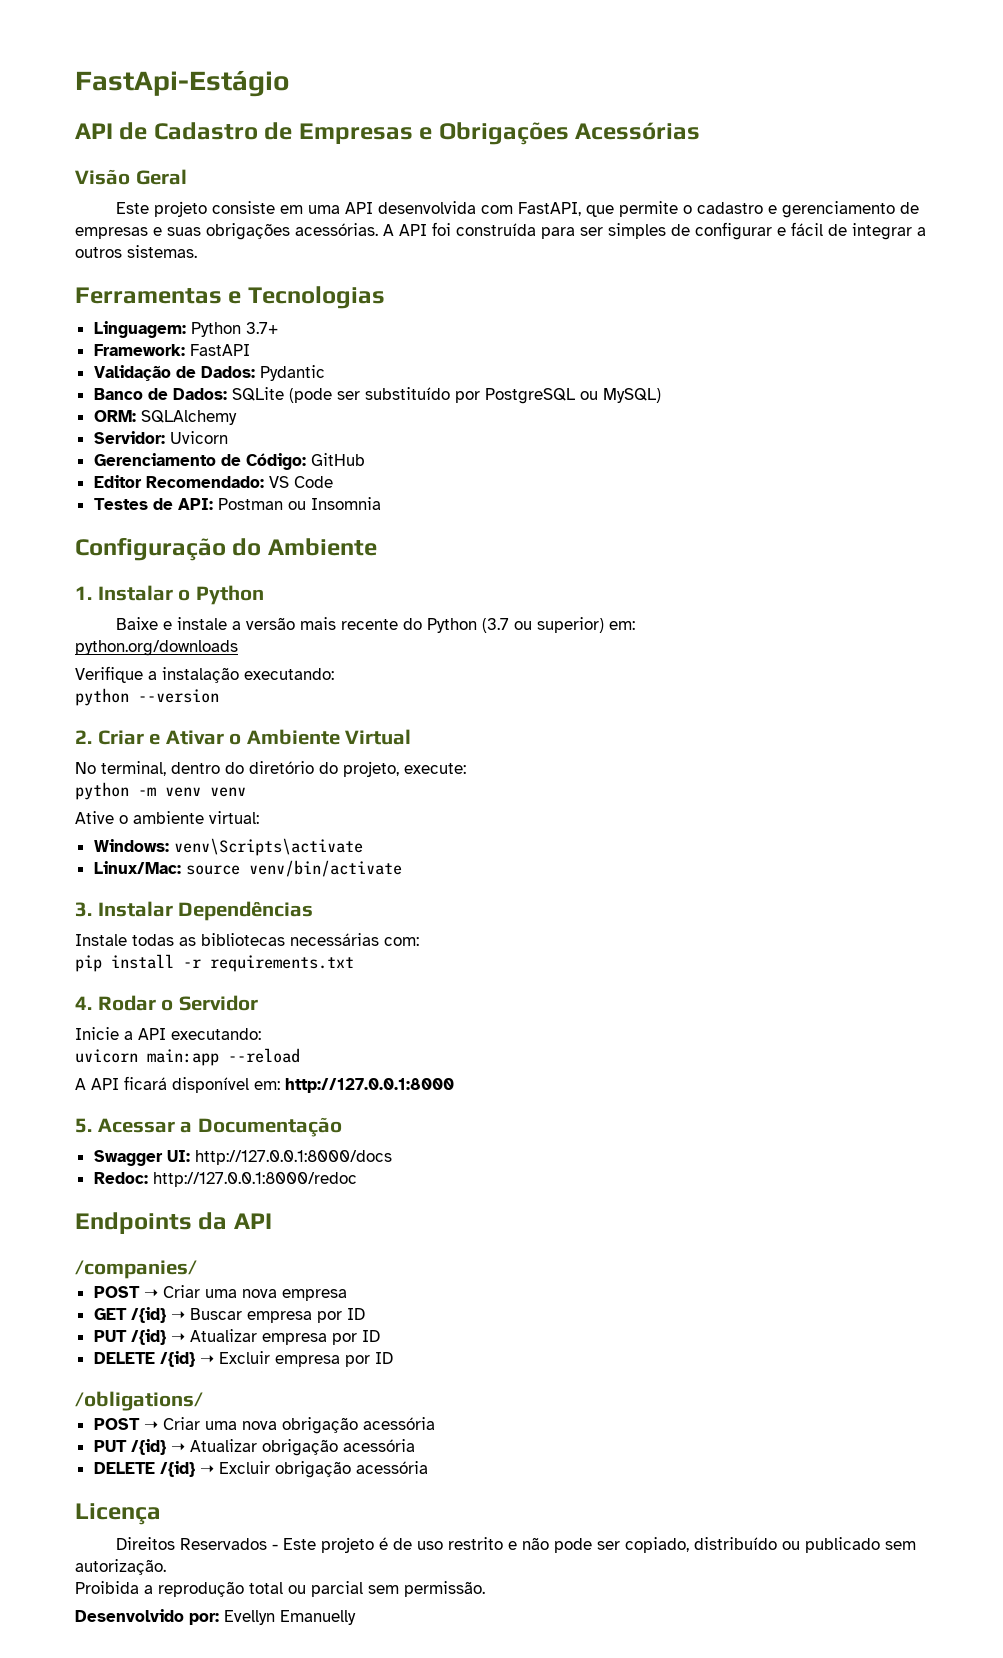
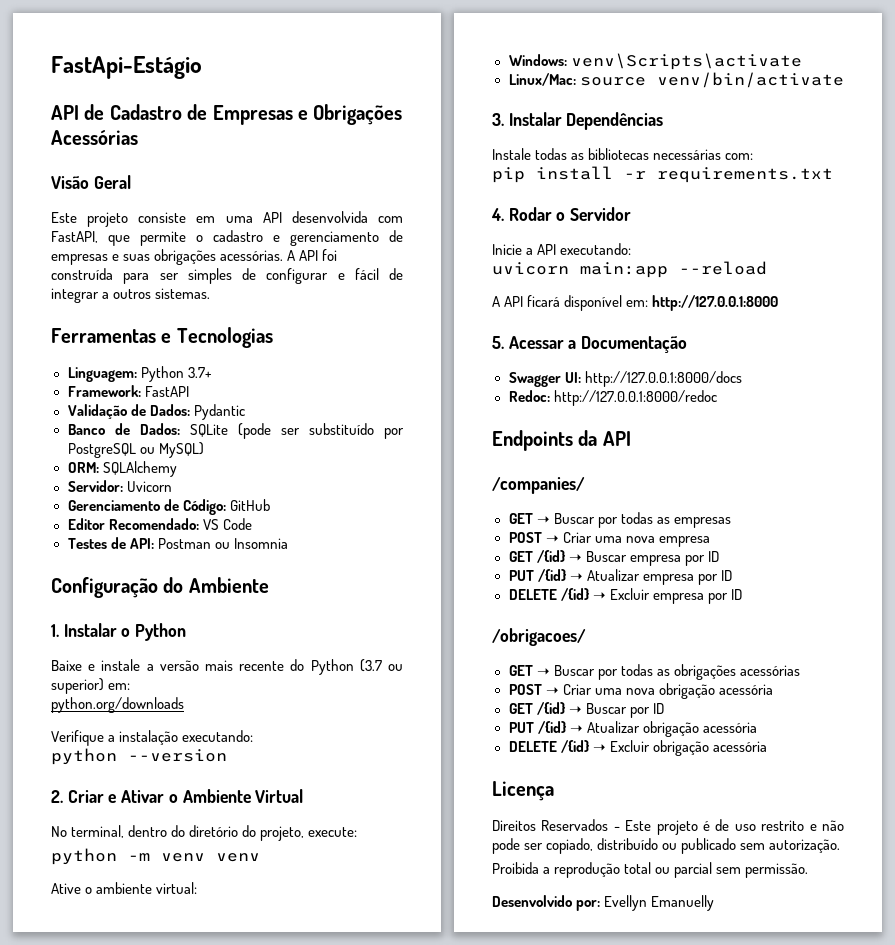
(197, 1269) none -> [508,512,731,528] // GET ➝ Buscar por todas as empresas
[75,1391,203,1411] /obligations/ -> [492,628,586,646] [508,664,800,680] /obrigacoes/ // GET ➝ Buscar por todas as obrigações acessórias
(435, 1423) none -> [508,702,664,718] // GET /{id} ➝ Buscar por ID

